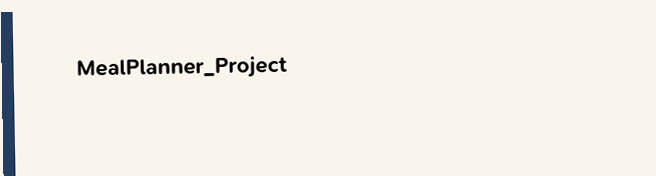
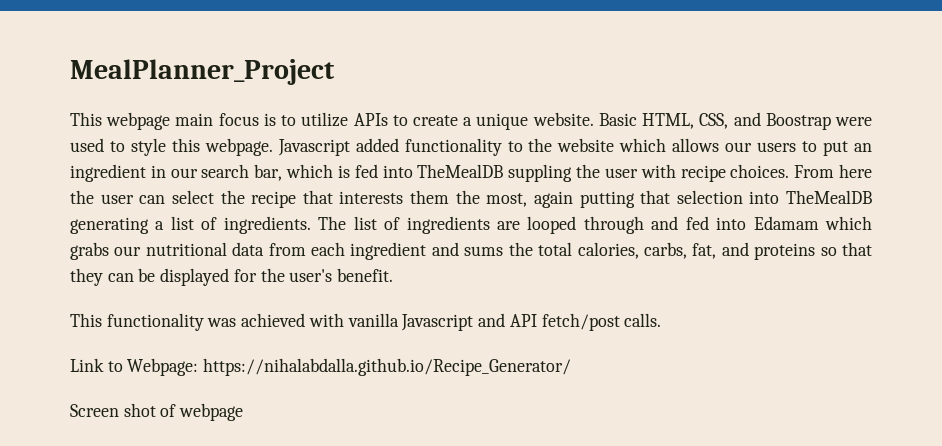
(288, 68) none -> [70,112,872,130] [70,138,873,156] [70,164,873,182] [70,190,872,208] [70,216,872,234] [70,242,872,260] [70,268,394,286] [70,313,662,331] [70,358,572,376] [70,403,244,421] // This webpage main focus is to utilize APIs to create a unique website. Basic HTML, CSS, and Boostrap were used to style this webpage. Javascript added functionality to the website which allows our users to put an ingredient in our search bar, which is fed into TheMealDB suppling the user with recipe choices. From here the user can select the recipe that interests them the most, again putting that selection into TheMealDB generating a list of ingredients. The list of ingredients are looped through and fed into Edamam which grabs our nutritional data from each ingredient and sums the total calories, carbs, fat, and proteins so that they can be displayed for the user's benefit. // This functionality was achieved with vanilla Javascript and API fetch/post calls. // Link to Webpage: https://nihalabdalla.github.io/Recipe_Generator/ // Screen shot of webpage

